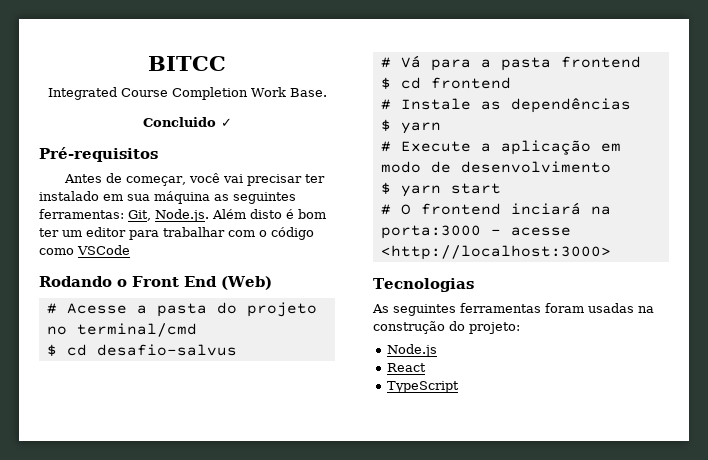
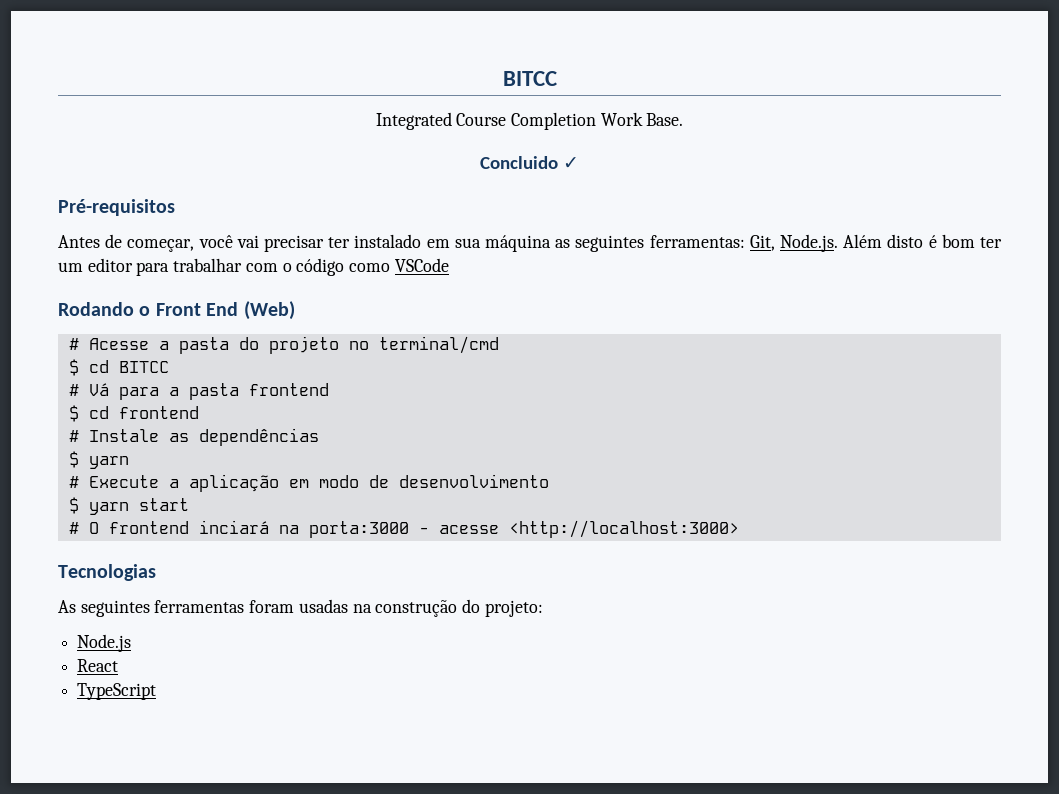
[96,344,237,356] desafio-salvus -> [118,361,169,373] BITCC

